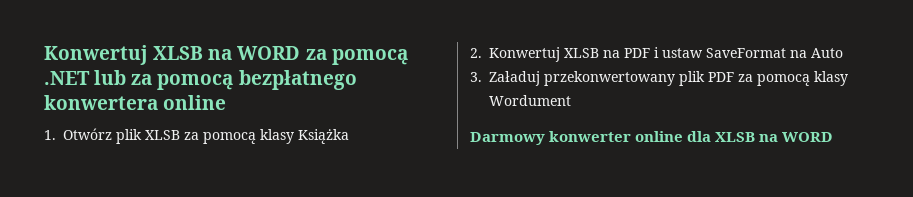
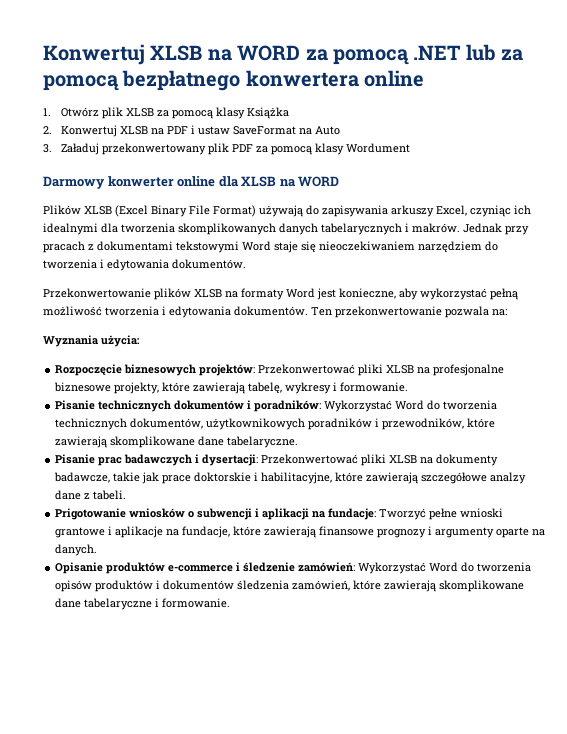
(834, 137) none -> [43,205,531,217] [43,223,529,235] [43,241,498,253] [43,259,246,271] [43,288,519,300] [43,306,507,318] [43,335,140,347] [55,364,505,376] [54,382,409,394] [55,400,498,412] [55,418,496,430] [55,436,299,448] [55,454,499,466] [54,472,527,484] [55,490,127,500] [55,508,504,520] [55,526,546,538] [55,544,98,556] [55,562,532,574] [55,580,525,592] [55,598,231,610] // Plików XLSB (Excel Binary File Format) używają do zapisywania arkuszy Excel, czyniąc ich idealnymi dla tworzenia skomplikowanych danych tabelarycznych i makrów. Jednak przy pracach z dokumentami tekstowymi Word staje się nieoczekiwaniem narzędziem do tworzenia i edytowania dokumentów. // Przekonwertowanie plików XLSB na formaty Word jest konieczne, aby wykorzystać pełną możliwość tworzenia i edytowania dokumentów. Ten przekonwertowanie pozwala na: // Wyznania użycia: // Rozpoczęcie biznesowych projektów: Przekonwertować pliki XLSB na profesjonalne biznesowe projekty, które zawierają tabelę, wykresy i formowanie. // Pisanie technicznych dokumentów i poradników: Wykorzystać Word do tworzenia technicznych dokumentów, użytkownikowych poradników i przewodników, które zawierają skomplikowane dane tabelaryczne. // Pisanie prac badawczych i dysertacji: Przekonwertować pliki XLSB na dokumenty badawcze, takie jak prace doktorskie i habilitacyjne, które zawierają szczegółowe analzy dane z tabeli. // Prigotowanie wniosków o subwencji i aplikacji na fundacje: Tworzyć pełne wnioski grantowe i aplikacje na fundacje, które zawierają finansowe prognozy i argumenty oparte na danych. // Opisanie produktów e-commerce i śledzenie zamówień: Wykorzystać Word do tworzenia opisów produktów i dokumentów śledzenia zamówień, które zawierają skomplikowane dane tabelaryczne i formowanie.

